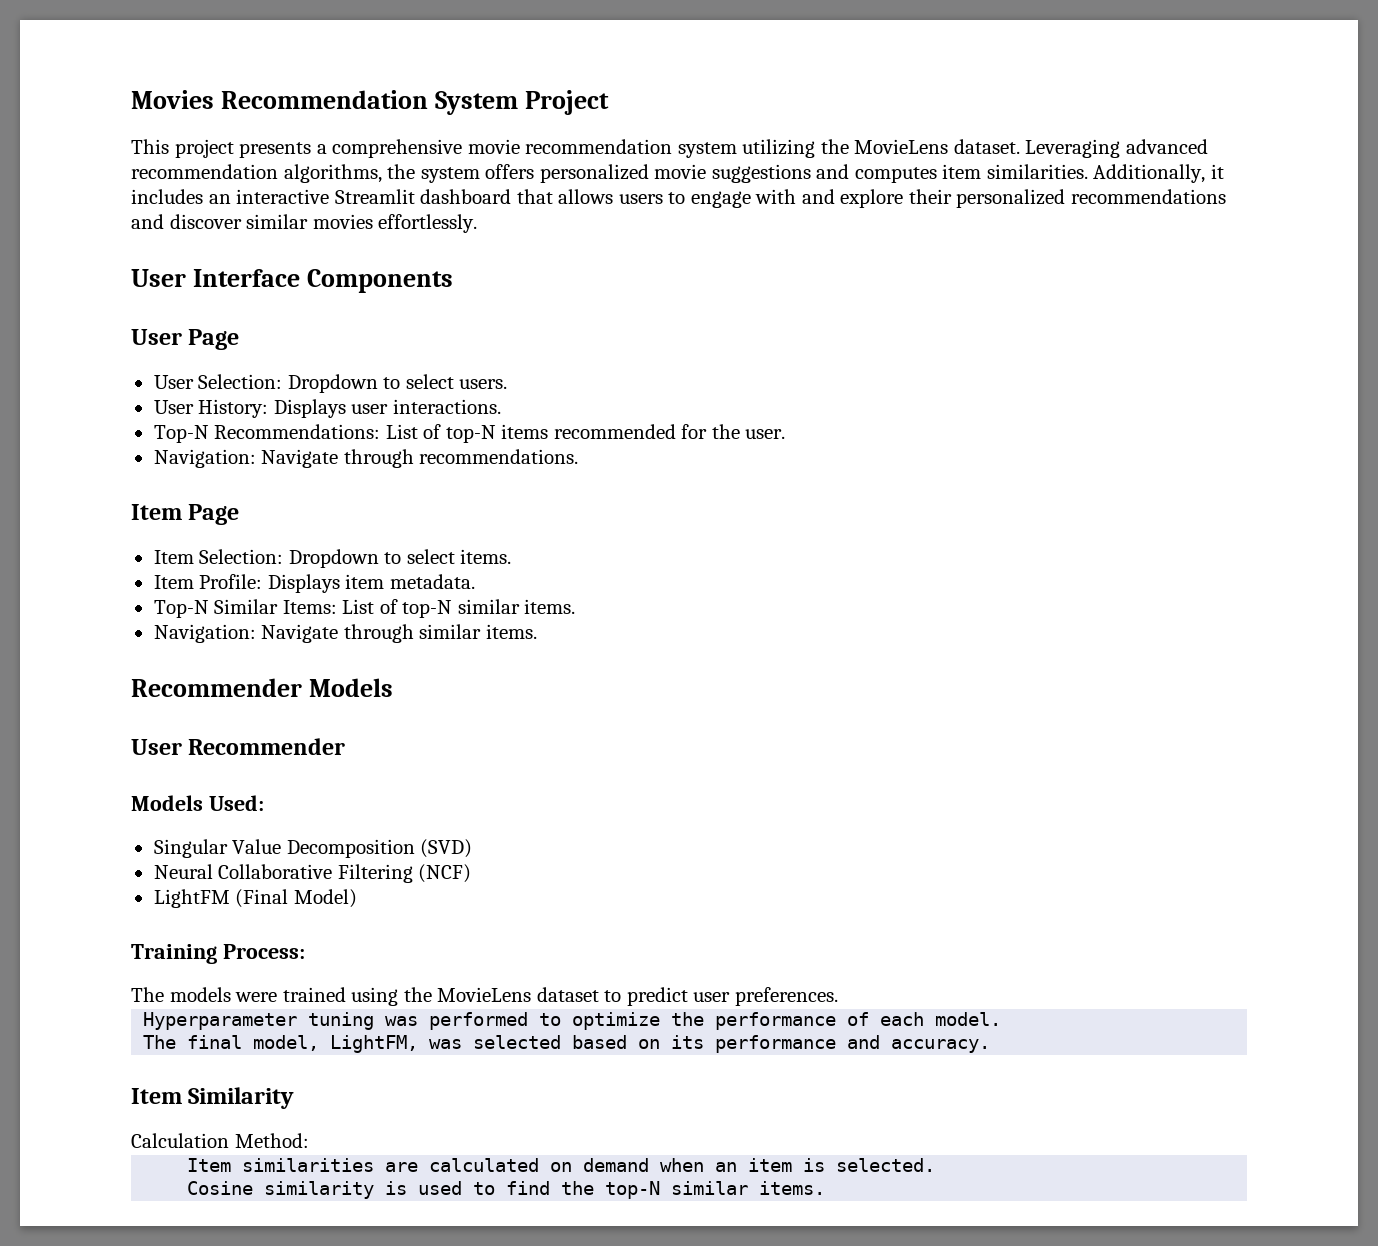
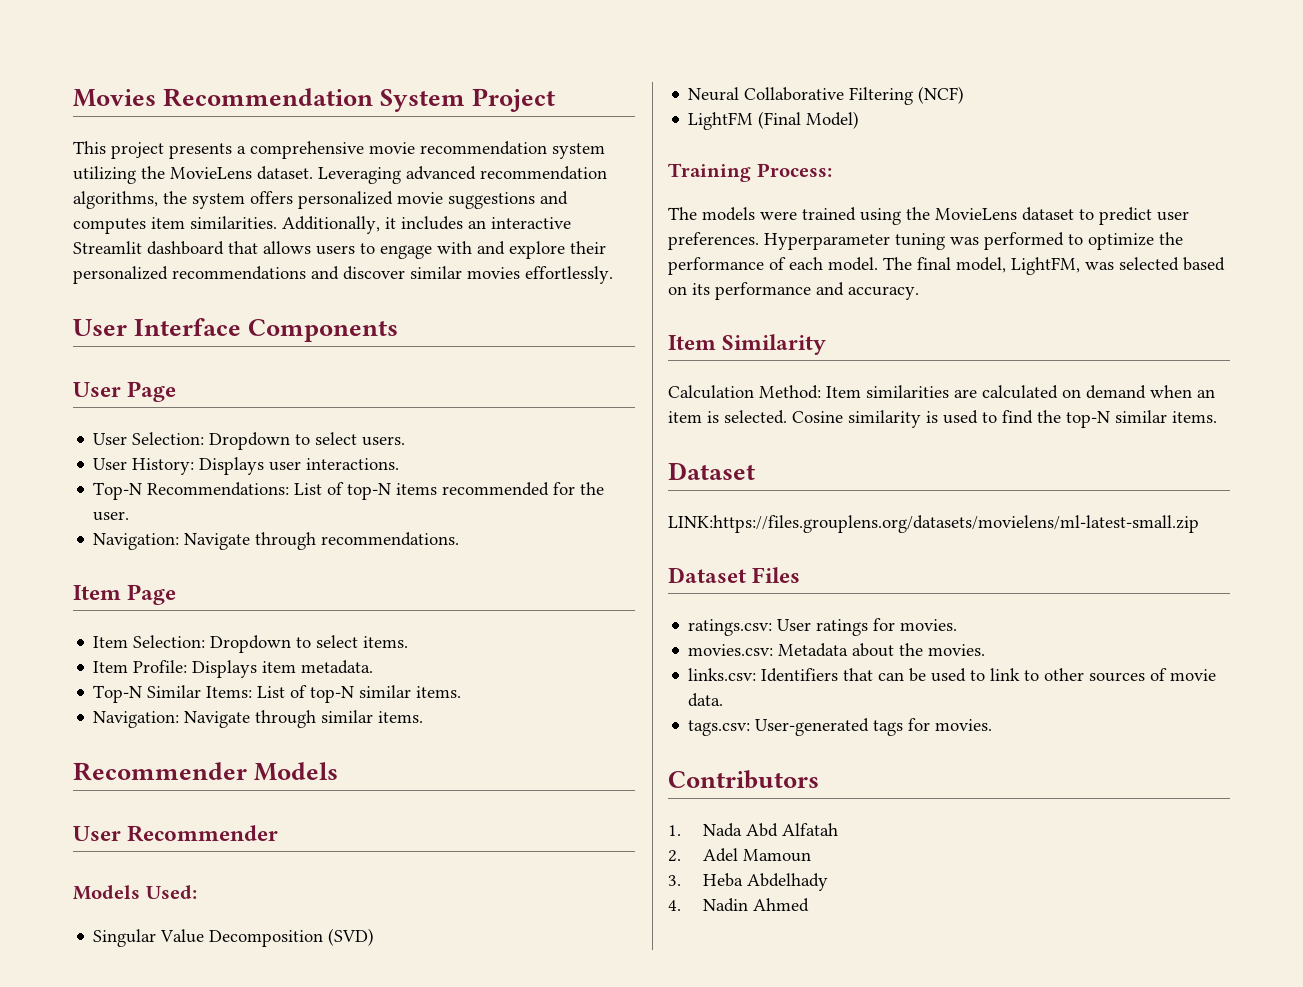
(838, 996) // -> (759, 241) none
(1002, 1019) // -> (878, 264) none
(309, 1140) // -> (821, 392) none
(936, 1165) // -> (787, 417) none
(826, 1188) none -> [668,462,755,480] [668,515,1199,533] [668,567,801,583] [688,618,958,636] [688,643,986,657] [688,668,1217,682] [688,693,724,707] [688,718,993,736] [668,770,819,789] [668,823,838,837] [668,848,811,862] [668,873,828,891] [668,898,809,912] // Dataset // LINK:https://files.grouplens.org/datasets/movielens/ml-latest-small.zip // Dataset Files // ratings.csv: User ratings for movies. // movies.csv: Metadata about the movies. // links.csv: Identifiers that can be used to link to other sources of movie data. // tags.csv: User-generated tags for movies. // Contributors // 1. Nada Abd Alfatah // 2. Adel Mamoun // 3. Heba Abdelhady // 4. Nadin Ahmed

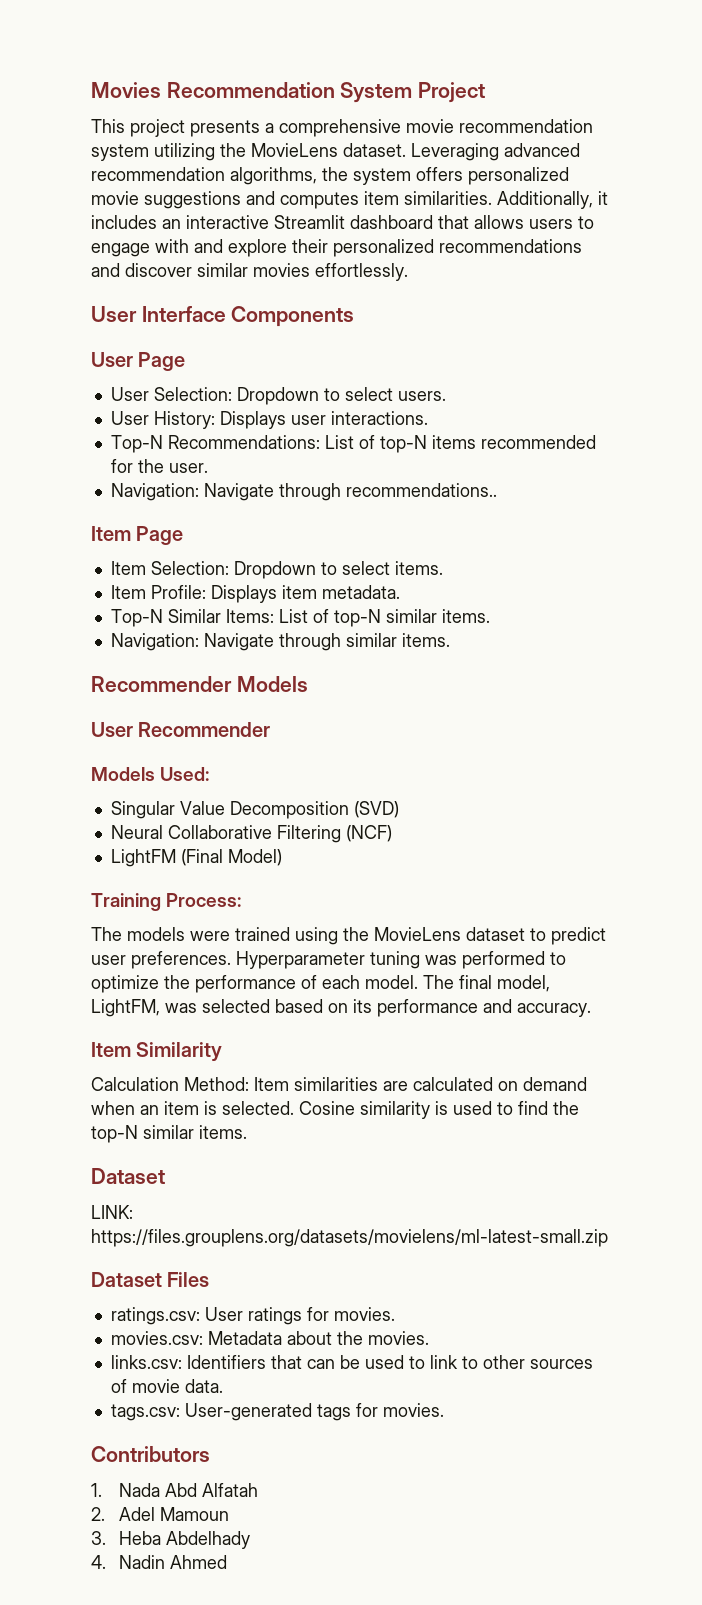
[321,532,460,546] recommendations. -> [345,483,497,497] recommendations..
[668,515,1199,533] LINK:https://files.grouplens.org/datasets/movielens/ml-latest-small.zip -> [91,1205,133,1219] [91,1229,608,1247] LINK: https://files.grouplens.org/datasets/movielens/ml-latest-small.zip

